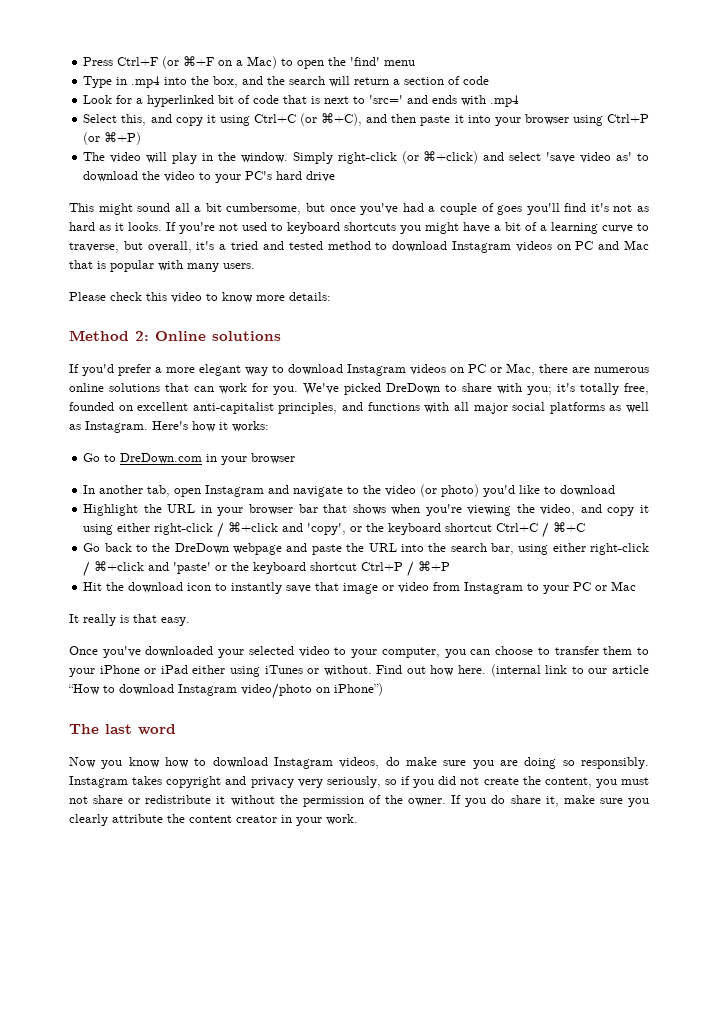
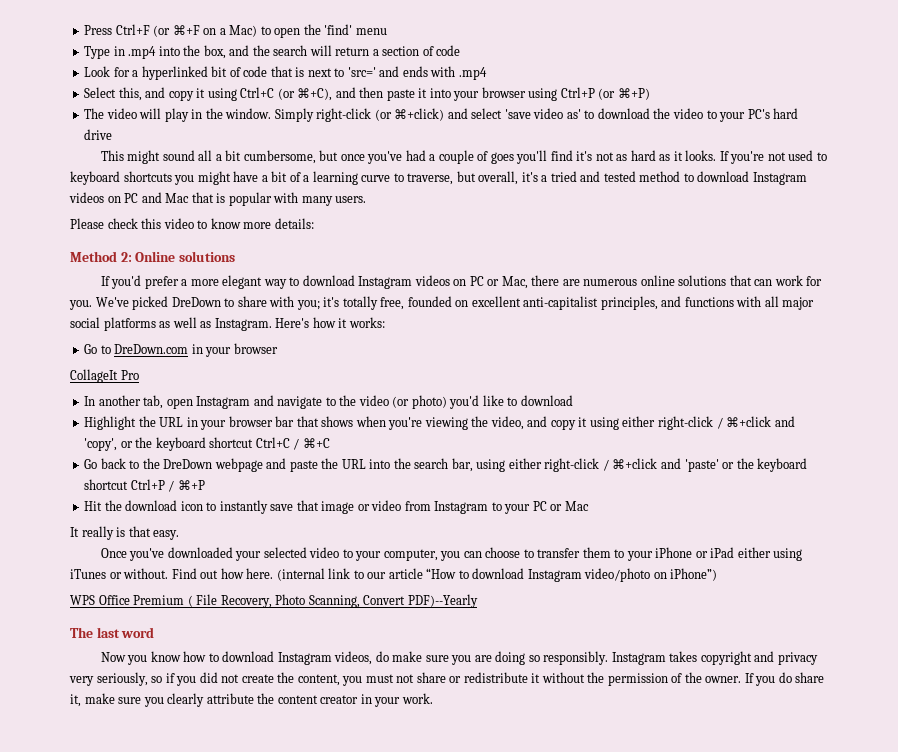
(296, 458) none -> [70,369,139,383] // CollageIt Pro
(383, 689) none -> [70,594,478,608] // WPS Office Premium ( File Recovery, Photo Scanning, Convert PDF)--Yearly

